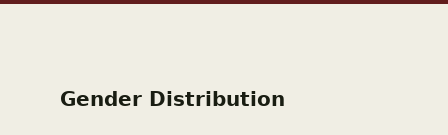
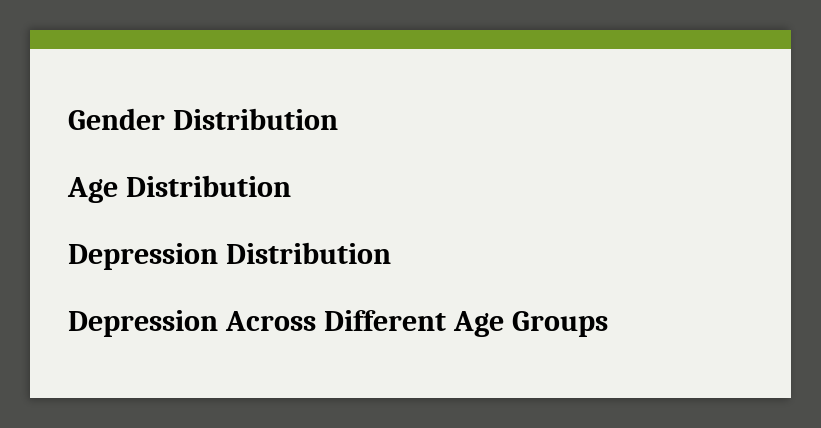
(285, 98) none -> [67,175,291,203] [68,242,391,270] [68,310,608,337] // Age Distribution // Depression Distribution // Depression Across Different Age Groups

